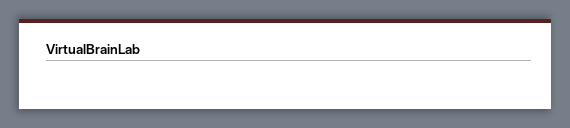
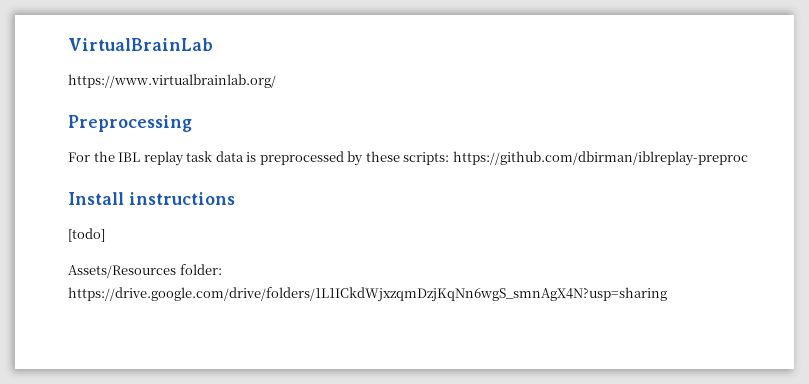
(140, 49) none -> [68,74,276,88] [68,115,192,132] [68,151,748,166] [68,192,235,205] [68,228,105,242] [68,264,222,278] [68,287,667,302] // https://www.virtualbrainlab.org/ // Preprocessing // For the IBL replay task data is preprocessed by these scripts: https://github.com/dbirman/iblreplay-preproc // Install instructions // [todo] // Assets/Resources folder: https://drive.google.com/drive/folders/1L1ICkdWjxzqmDzjKqNn6wgS_smnAgX4N?usp=sharing

